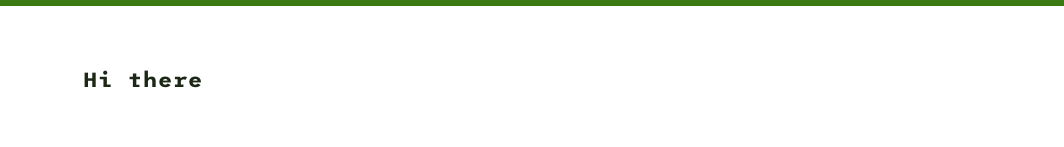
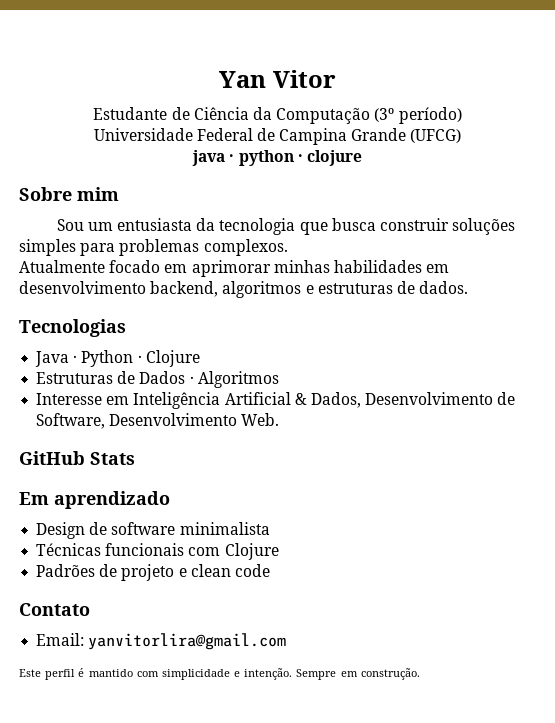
[83,70,203,88] Hi there -> [219,70,336,88] [93,107,462,124] [93,128,462,145] [192,150,362,166] [19,187,119,201] [56,218,516,235] [19,239,288,256] [19,260,450,277] [19,281,469,298] [19,319,126,337] [35,350,200,367] [36,371,279,388] [36,392,516,409] [36,413,280,429] [19,451,135,465] [19,491,170,509] [36,522,270,539] [36,543,279,560] [36,564,270,581] [19,603,90,616] [36,633,287,650] [19,668,420,680] Yan Vitor // Estudante de Ciência da Computação (3º período) // Universidade Federal de Campina Grande (UFCG) // java · python · clojure // Sobre mim // Sou um entusiasta da tecnologia que busca construir soluções simples para problemas complexos. // Atualmente focado em aprimorar minhas habilidades em desenvolvimento backend, algoritmos e estruturas de dados. // Tecnologias // Java · Python · Clojure // Estruturas de Dados · Algoritmos // Interesse em Inteligência Artificial & Dados, Desenvolvimento de Software, Desenvolvimento Web. // GitHub Stats // Em aprendizado // Design de software minimalista // Técnicas funcionais com Clojure // Padrões de projeto e clean code // Contato // Email: yanvitorlira@gmail.com // Este perfil é mantido com simplicidade e intenção. Sempre em construção.

